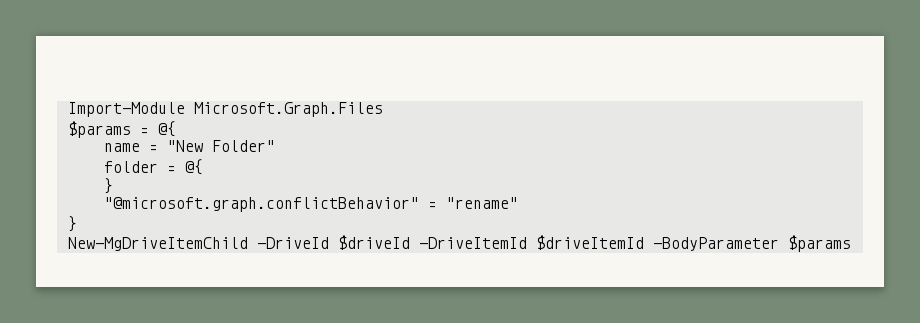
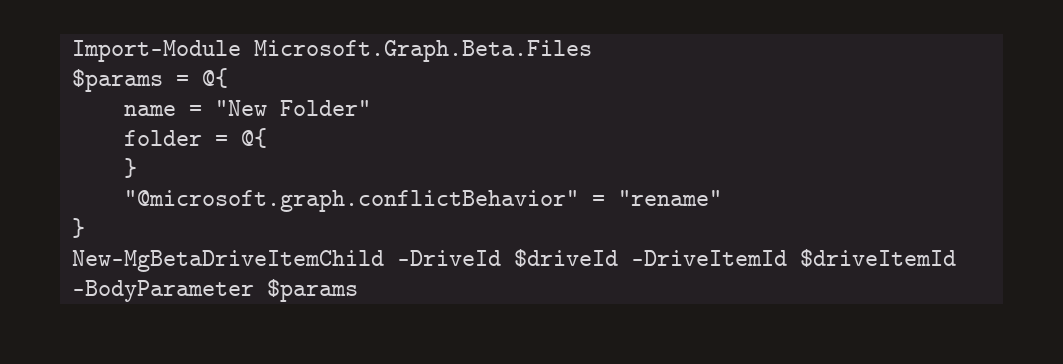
[193,102,383,117] Microsoft.Graph.Files -> [254,40,593,62] Microsoft.Graph.Beta.Files
[67,237,248,251] New-MgDriveItemChild -> [72,250,385,272] New-MgBetaDriveItemChild

